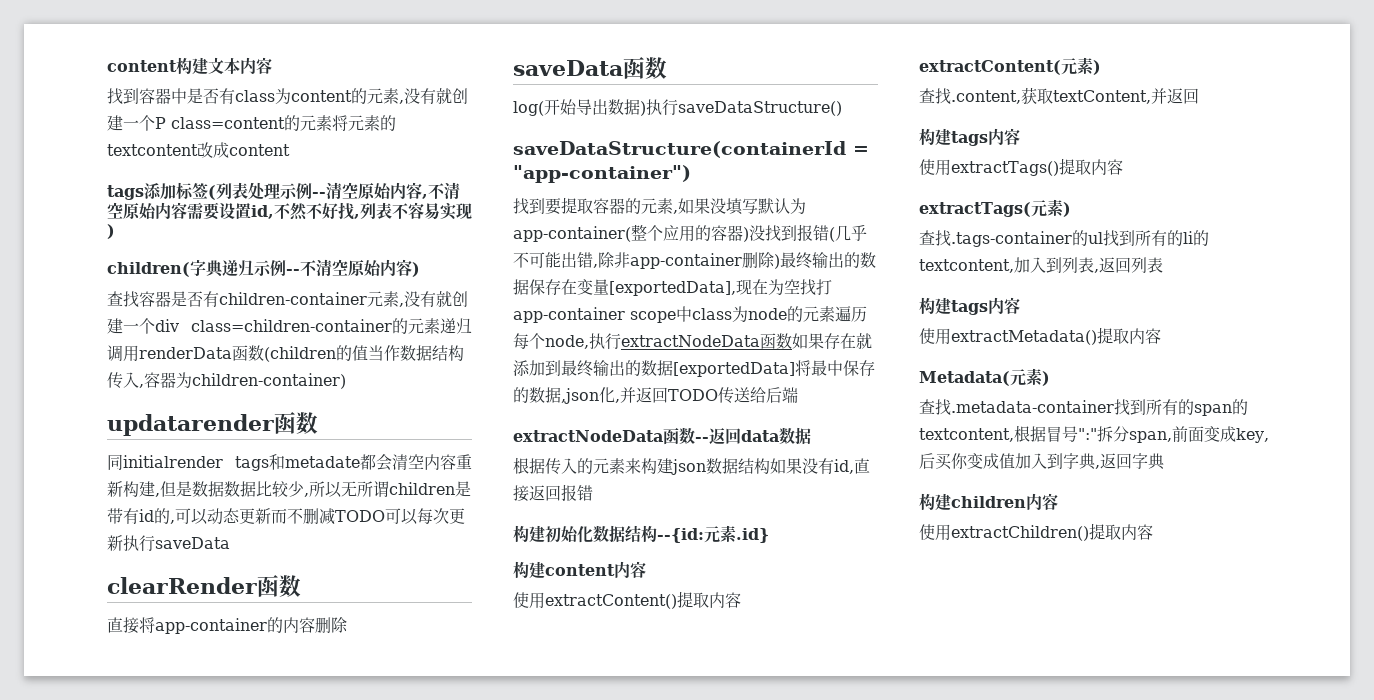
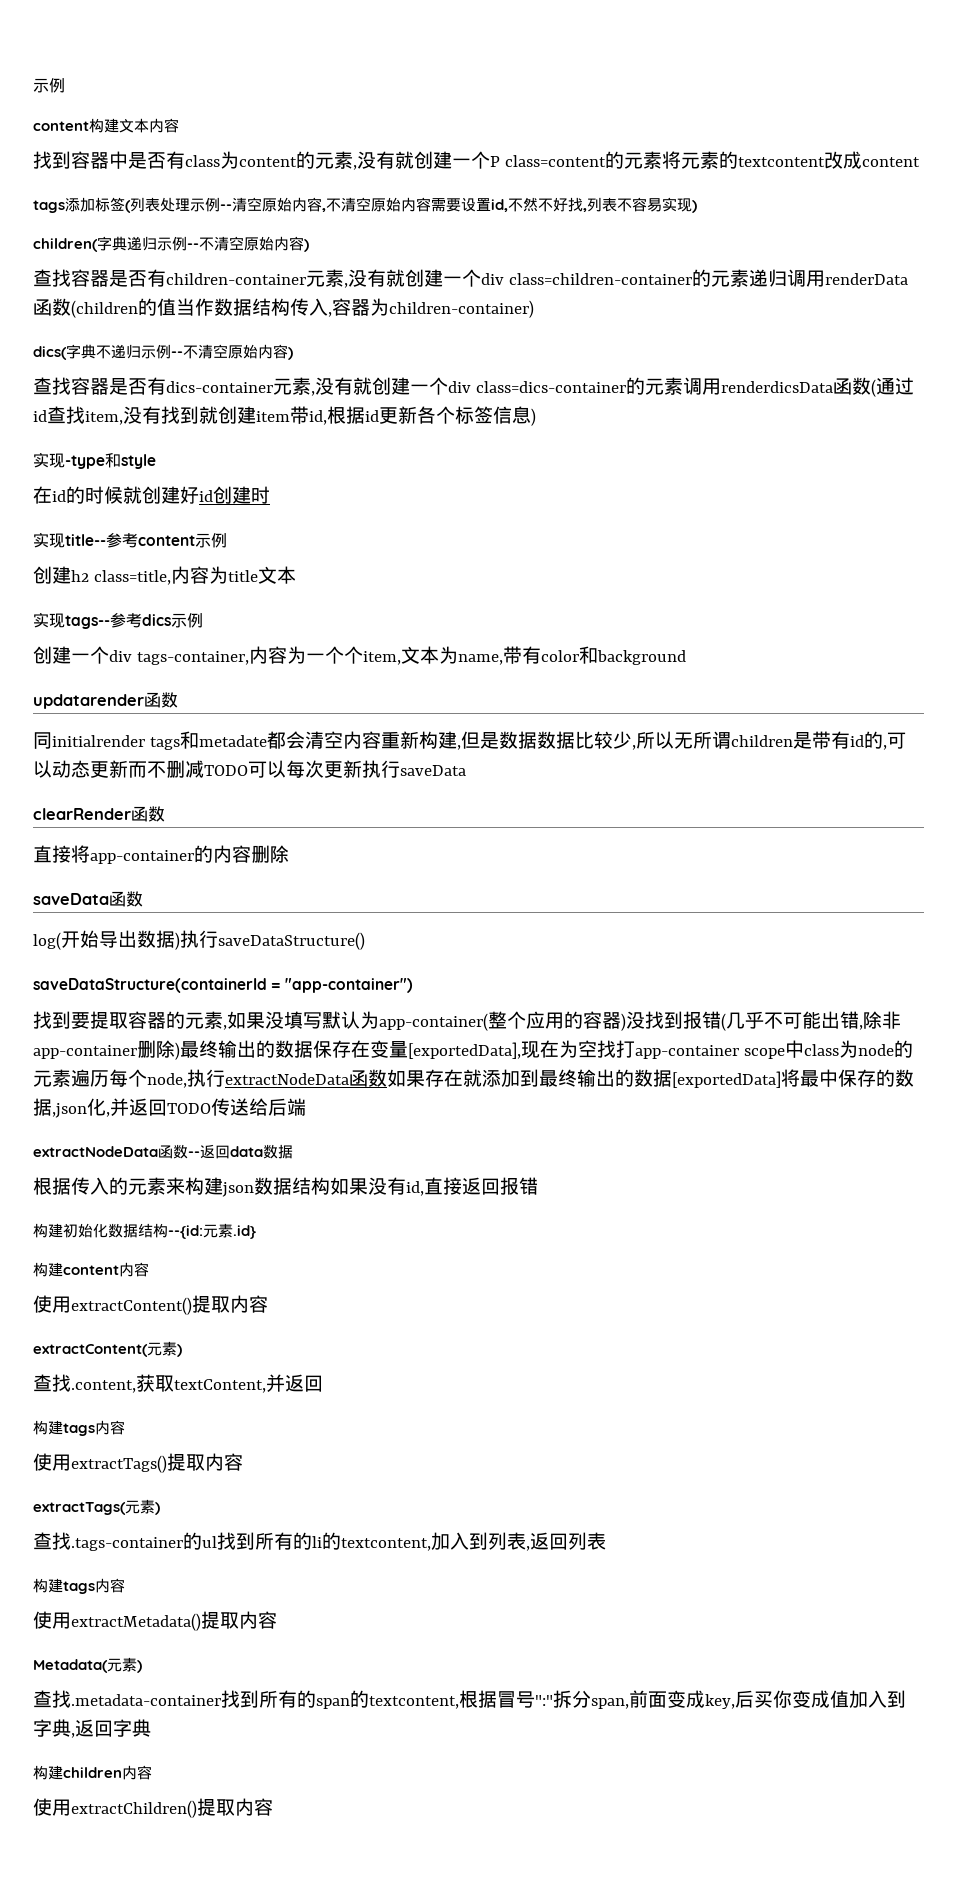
(107, 66) none -> [33,78,65,93] 示例 //
(346, 381) none -> [33,344,293,360] [33,377,914,397] [33,406,536,426] [33,452,156,469] [33,486,270,504] [33,532,227,548] [33,566,296,585] [33,612,203,629] [33,646,686,665] // dics(字典不递归示例--不清空原始内容) // 查找容器是否有dics-container元素,没有就创建一个div class=dics-container的元素调用renderdicsData函数(通过id查找item,没有找到就创建item带id,根据id更新各个标签信息) // 实现-type和style // 在id的时候就创建好id创建时 // 实现title--参考content示例 // 创建h2 class=title,内容为title文本 // 实现tags--参考dics示例 // 创建一个div tags-container,内容为一个个item,文本为name,带有color和background

